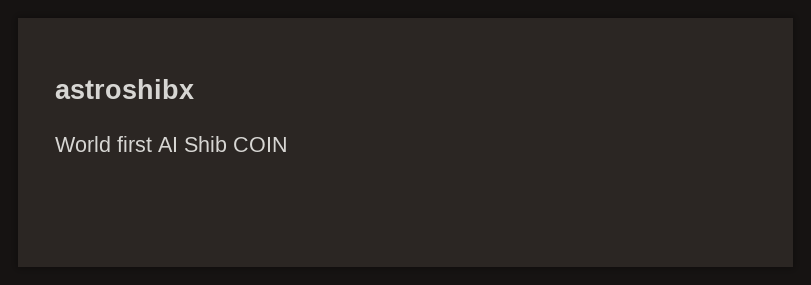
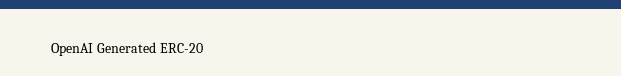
[55,79,194,99] [55,136,288,152] astroshibx // World first AI Shib COIN -> [51,42,203,56] OpenAI Generated ERC-20

